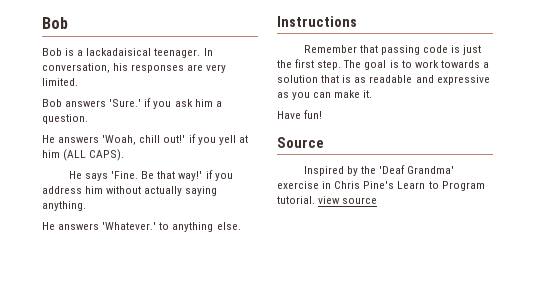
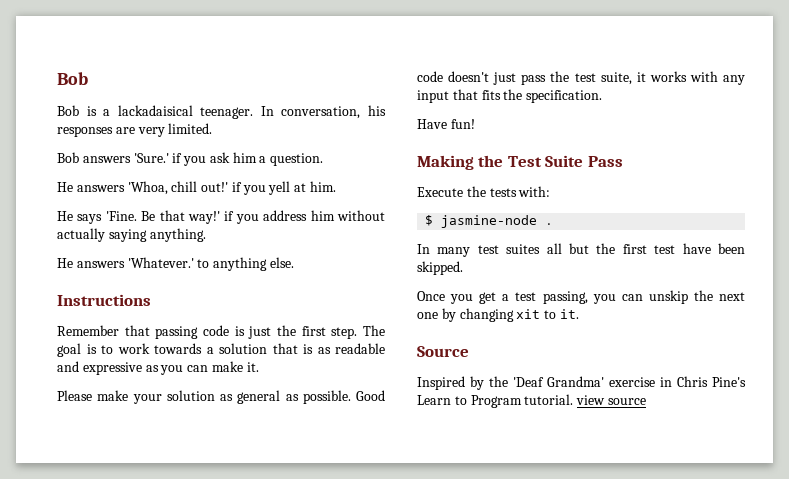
[102,135,137,145] 'Woah, -> [127,181,168,195] 'Whoa,
[42,149,125,161] him (ALL CAPS). -> [310,181,337,192] him.
[277,110,323,119] Have fun! -> [57,390,385,404] [417,71,745,85] [417,89,603,103] [417,119,475,129] [417,155,623,170] [417,186,551,197] [425,215,554,228] [417,243,745,257] [417,261,463,275] [417,290,745,304] [417,308,579,322] Please make your solution as general as possible. Good code doesn't just pass the test suite, it works with any input that fits the specification. // Have fun! // Making the Test Suite Pass // Execute the tests with: // $ jasmine-node . // In many test suites all but the first test have been skipped. // Once you get a test passing, you can unskip the next one by changing xit to it.

